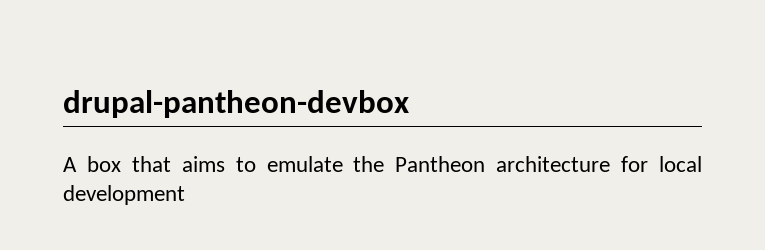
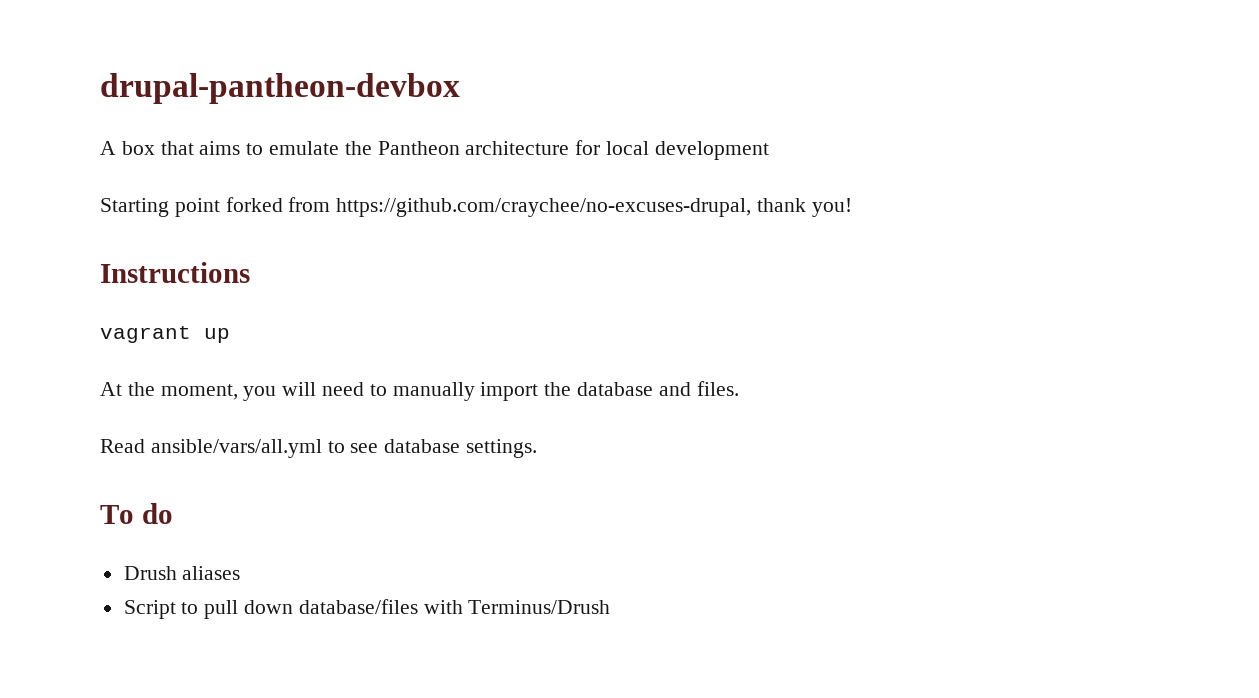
(185, 195) none -> [100,197,852,217] [100,262,250,283] [100,326,230,343] [100,381,739,401] [100,439,538,458] [100,503,173,524] [123,566,241,580] [123,599,611,619] // Starting point forked from https://github.com/craychee/no-excuses-drupal, thank you! // Instructions // vagrant up // At the moment, you will need to manually import the database and files. // Read ansible/vars/all.yml to see database settings. // To do // Drush aliases // Script to pull down database/files with Terminus/Drush

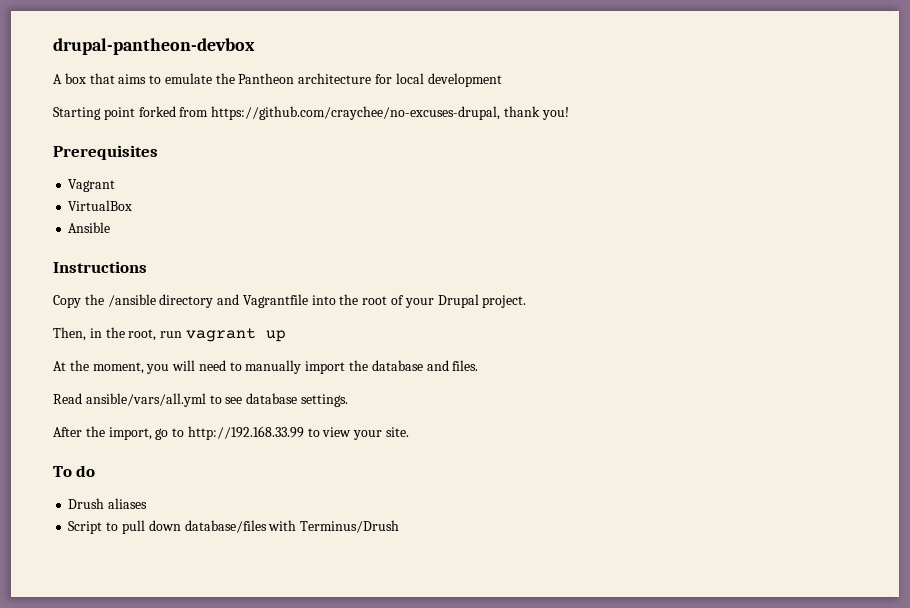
[100,262,250,283] Instructions // -> [53,145,158,160] [68,179,116,192] [68,200,133,211] [68,222,111,233] [53,261,147,273] [53,294,527,308] [53,327,183,341] Prerequisites // Vagrant // VirtualBox // Ansible // Instructions // Copy the /ansible directory and Vagrantfile into the root of your Drupal project. // Then, in the root, run
(538, 448) none -> [53,426,410,440] // After the import, go to http://192.168.33.99 to view your site.

